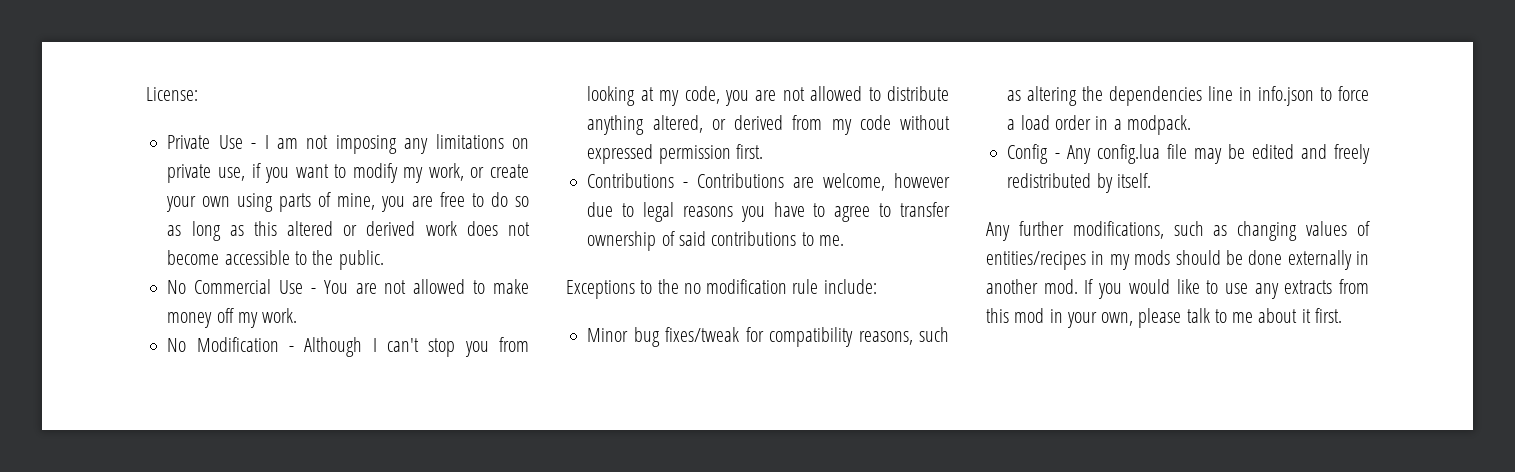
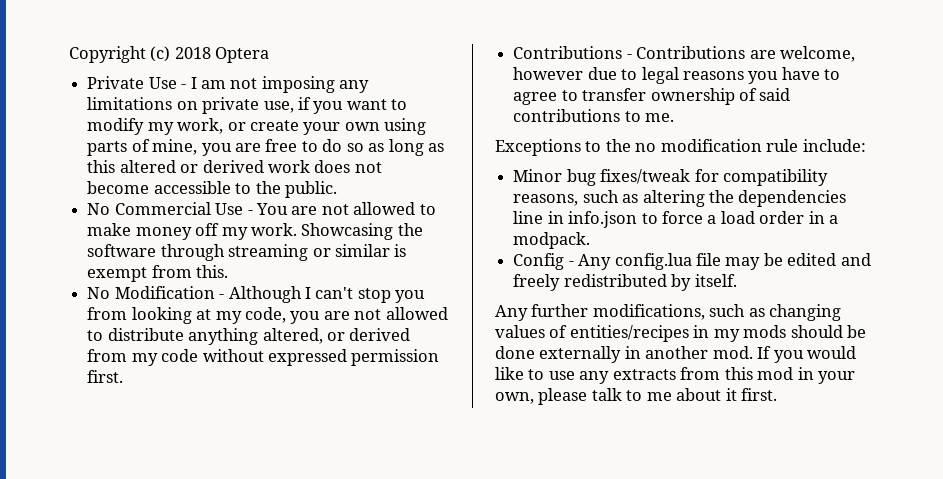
[146,87,198,101] License: -> [69,46,270,63] Copyright (c) 2018 Optera
(298, 315) none -> [301,223,423,240] [87,244,407,261] [87,265,229,282] Showcasing the software through streaming or similar is exempt from this.

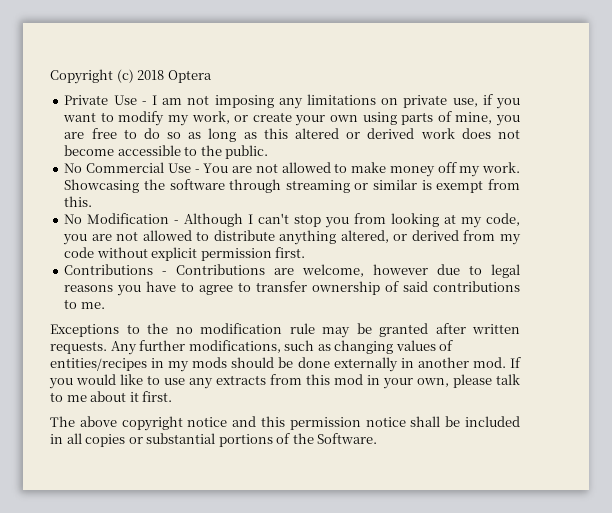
[267,349,347,366] expressed -> [151,247,198,261] explicit
[802,139,866,152] [513,169,828,186] [513,190,847,207] [513,211,839,228] [513,232,591,249] [513,253,871,270] [513,274,737,291] include: // Minor bug fixes/tweak for compatibility reasons, such as altering the dependencies line in info.json to force a load order in a modpack. // Config - Any config.lua file may be edited and freely redistributed by itself. // -> [322,323,520,338] [50,341,107,354] may be granted after written requests.
(778, 394) none -> [50,416,521,431] [50,433,378,447] // The above copyright notice and this permission notice shall be included in all copies or substantial portions of the Software.

